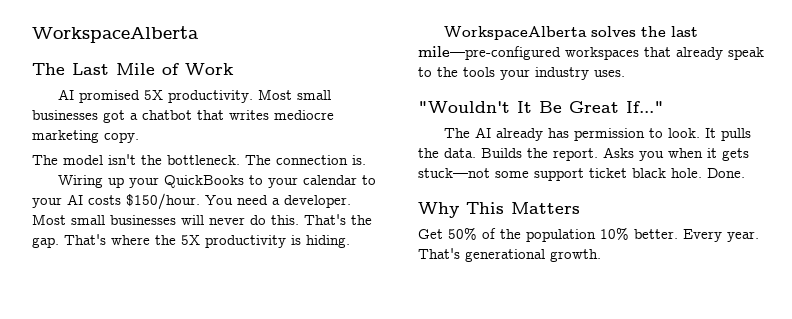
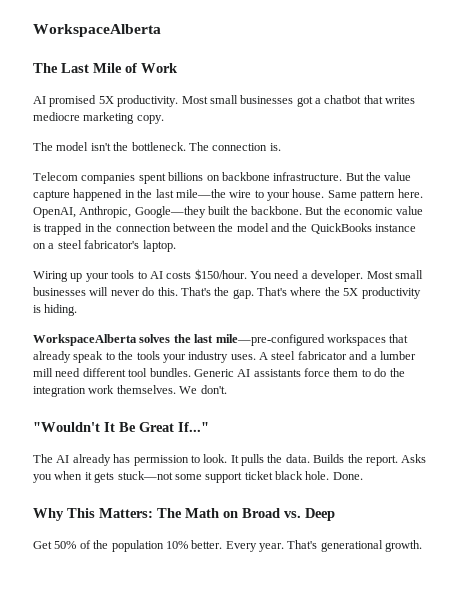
[57,175,376,188] [32,197,62,208] Wiring up your QuickBooks to your calendar to your -> [33,172,412,184] [33,189,423,201] [33,206,424,218] [33,223,417,235] [33,240,176,252] [33,270,147,282] Telecom companies spent billions on backbone infrastructure. But the value capture happened in the last mile—the wire to your house. Same pattern here. OpenAI, Anthropic, Google—they built the backbone. But the economic value is trapped in the connection between the model and the QuickBooks instance on a steel fabricator's laptop. // Wiring up your tools to
(625, 73) none -> [259,351,416,360] [33,368,405,377] [33,385,227,397] A steel fabricator and a lumber mill need different tool bundles. Generic AI assistants force them to do the integration work themselves. We don't.
[511,202,580,214] Matters -> [99,508,335,521] Matters: The Math on Broad vs. Deep

